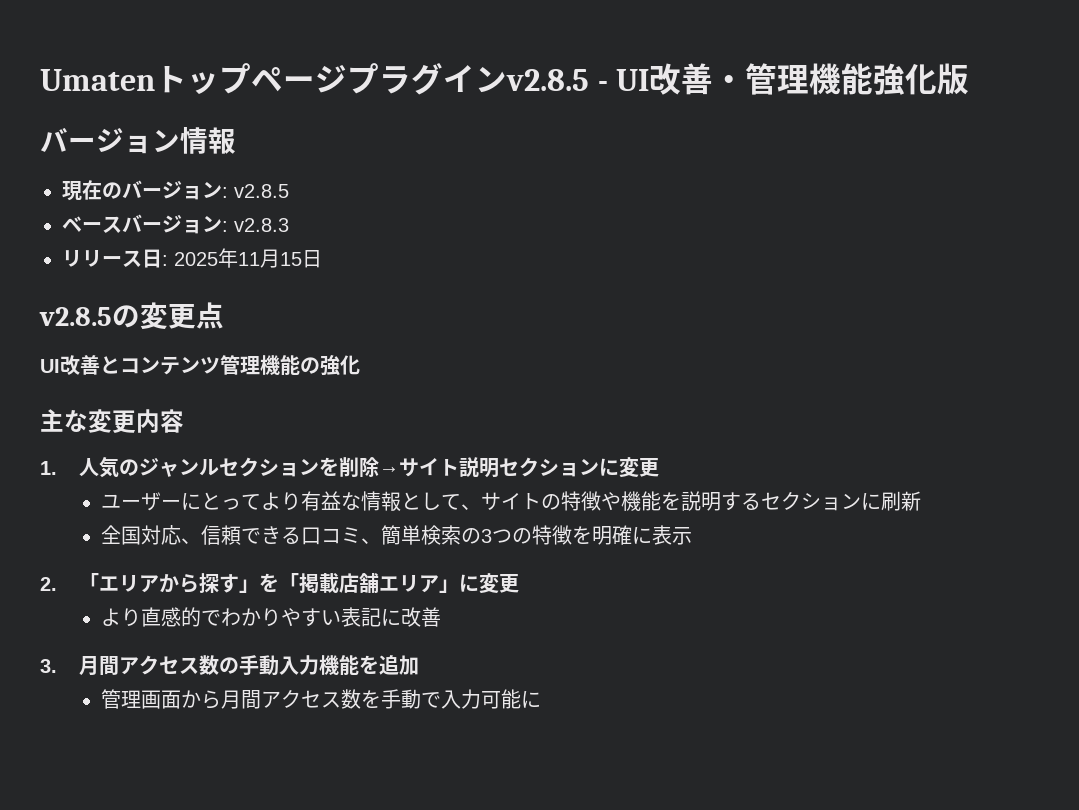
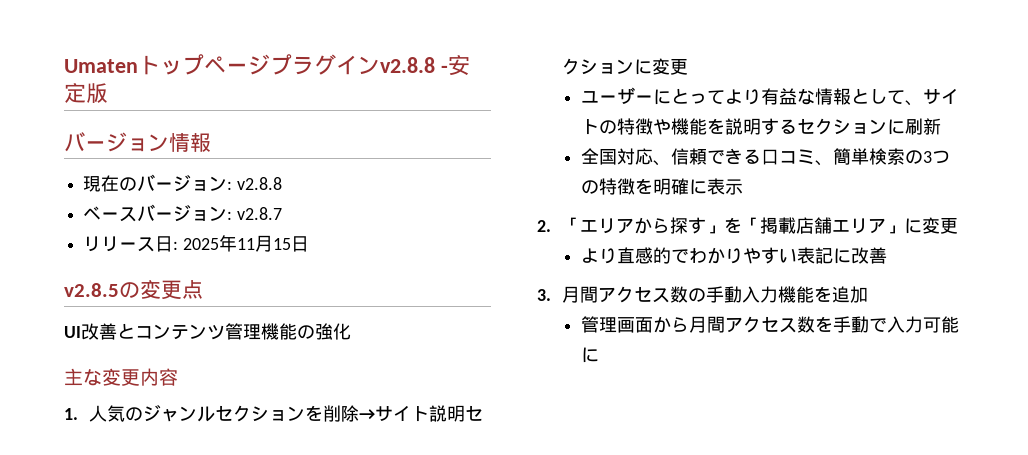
[506,63,938,95] v2.8.5 - UI改善・管理機能強化 -> [380,55,470,76] [64,83,86,103] v2.8.8 -安定
[234,184,289,198] v2.8.5 -> [236,177,282,190] v2.8.8
[234,218,289,232] v2.8.3 -> [236,207,282,220] v2.8.7

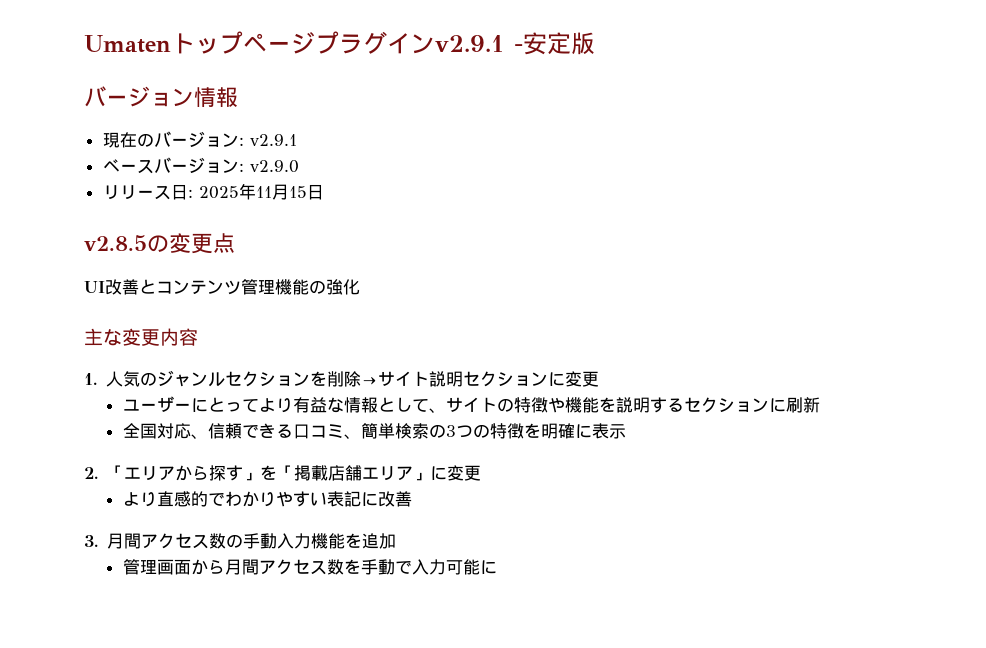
[380,57,435,73] v2.8.8 -> [435,35,504,52] v2.9.1
[236,177,282,190] v2.8.8 -> [249,134,297,146] v2.9.1
[236,207,282,220] v2.8.7 -> [249,160,299,173] v2.9.0

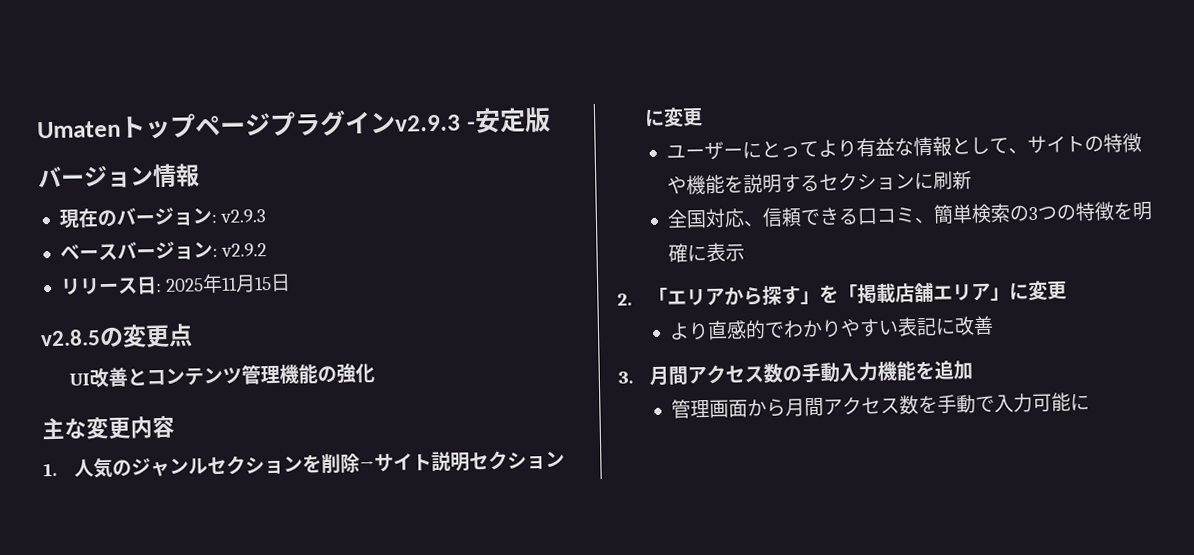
[435,35,504,52] v2.9.1 -> [395,114,461,132] v2.9.3
[249,134,297,146] v2.9.1 -> [220,209,267,223] v2.9.3
[249,160,299,173] v2.9.0 -> [221,243,268,257] v2.9.2

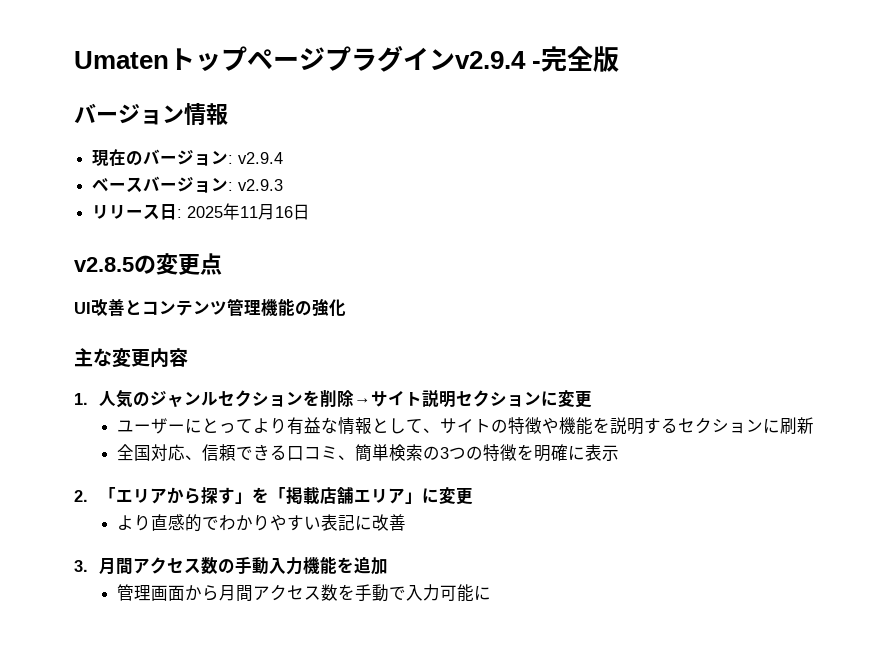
[395,107,526,134] v2.9.3 -安定 -> [455,46,594,72] v2.9.4 -完全
[220,209,267,223] v2.9.3 -> [238,152,284,164] v2.9.4
[221,243,268,257] v2.9.2 -> [238,179,284,191] v2.9.3
[254,276,273,291] 15 -> [275,206,294,218] 16

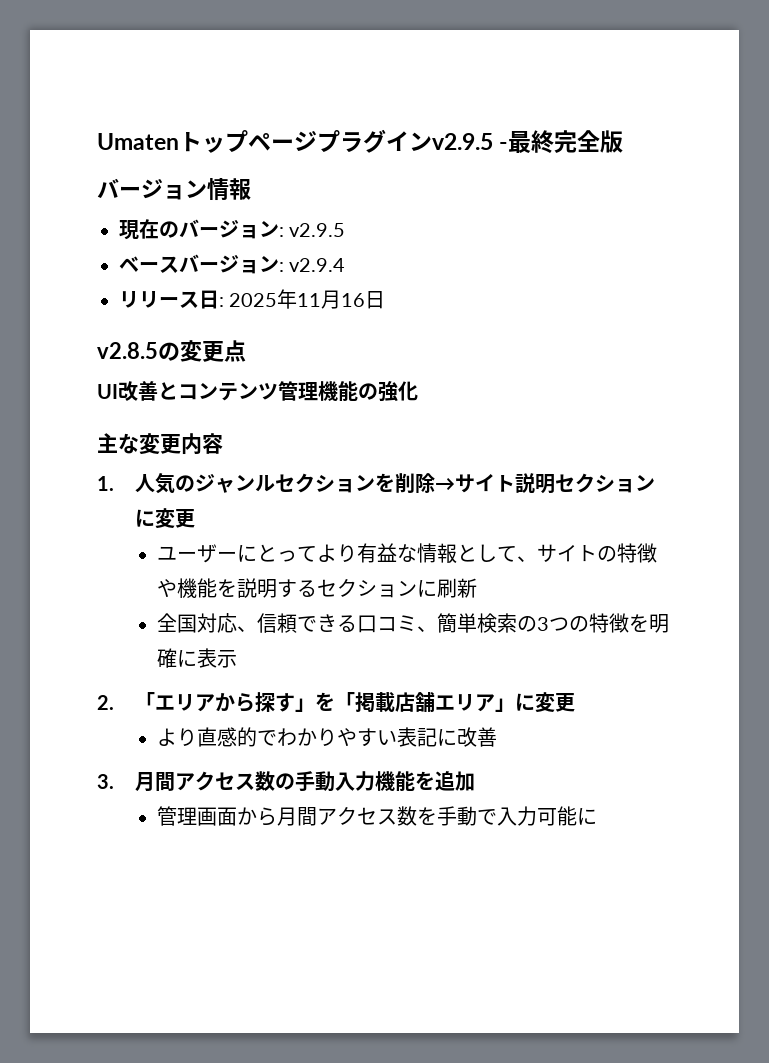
[455,51,542,69] v2.9.4 - -> [432,130,555,153] v2.9.5 -最終
[238,152,284,164] v2.9.4 -> [289,223,346,237] v2.9.5
[238,179,284,191] v2.9.3 -> [289,258,346,272] v2.9.4

